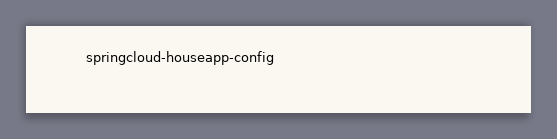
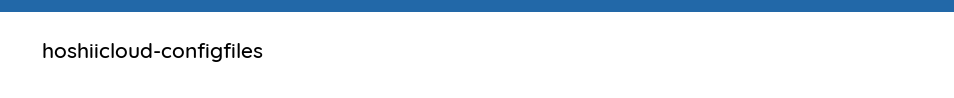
[86,51,274,65] springcloud-houseapp-config -> [42,43,263,62] hoshiicloud-configfiles

